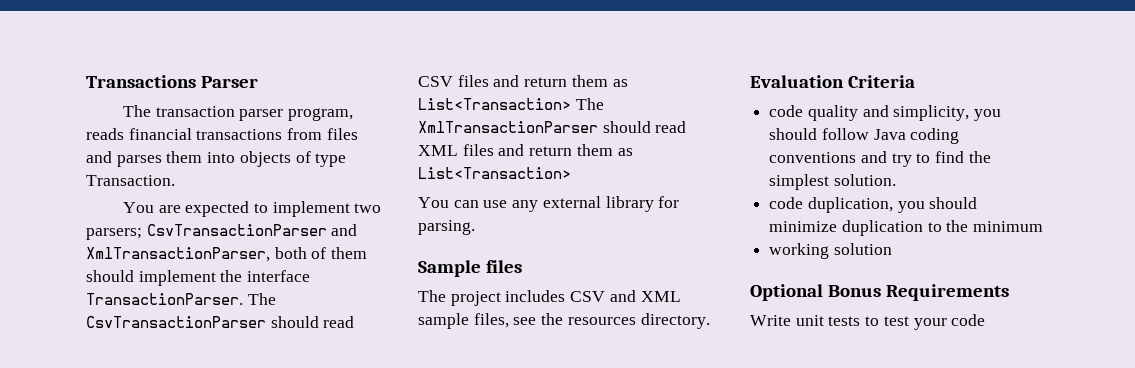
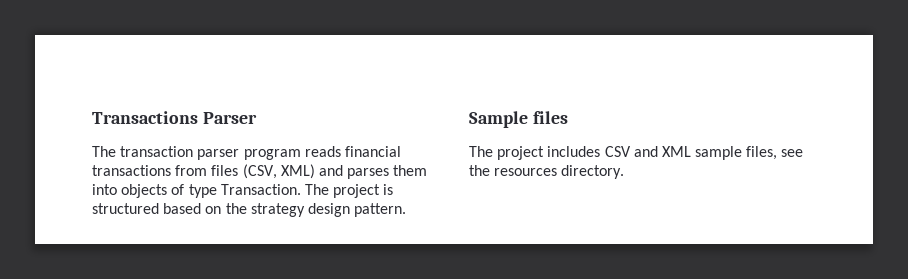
[287,108,353,121] program, -> [243,149,301,160] program
(358, 134) none -> [242,164,315,179] (CSV, XML)
[122,201,382,217] [86,224,358,240] [86,247,368,262] [86,270,311,286] [86,293,276,305] [86,316,355,328] [418,75,628,87] [418,98,604,110] [418,121,687,133] [418,144,633,156] [418,167,571,179] [418,196,680,212] [418,220,475,235] // You are expected to implement two parsers; CsvTransactionParser and XmlTransactionParser, both of them should implement the interface TransactionParser. The CsvTransactionParser should read CSV files and return them as List<Transaction> The XmlTransactionParser should read XML files and return them as List<Transaction> // You can use any external library for parsing. -> [304,184,394,198] [92,203,407,217] The project is structured based on the strategy design pattern.
[750,75,915,88] [769,105,1002,121] [769,128,960,144] [769,151,991,167] [769,174,896,190] [769,197,978,213] [769,220,1044,236] [769,243,892,259] [750,284,1009,301] [750,314,986,330] // Evaluation Criteria // code quality and simplicity, you should follow Java coding conventions and try to find the simplest solution. // code duplication, you should minimize duplication to the minimum // working solution // Optional Bonus Requirements // Write unit tests to test your code -> (625, 172) none

